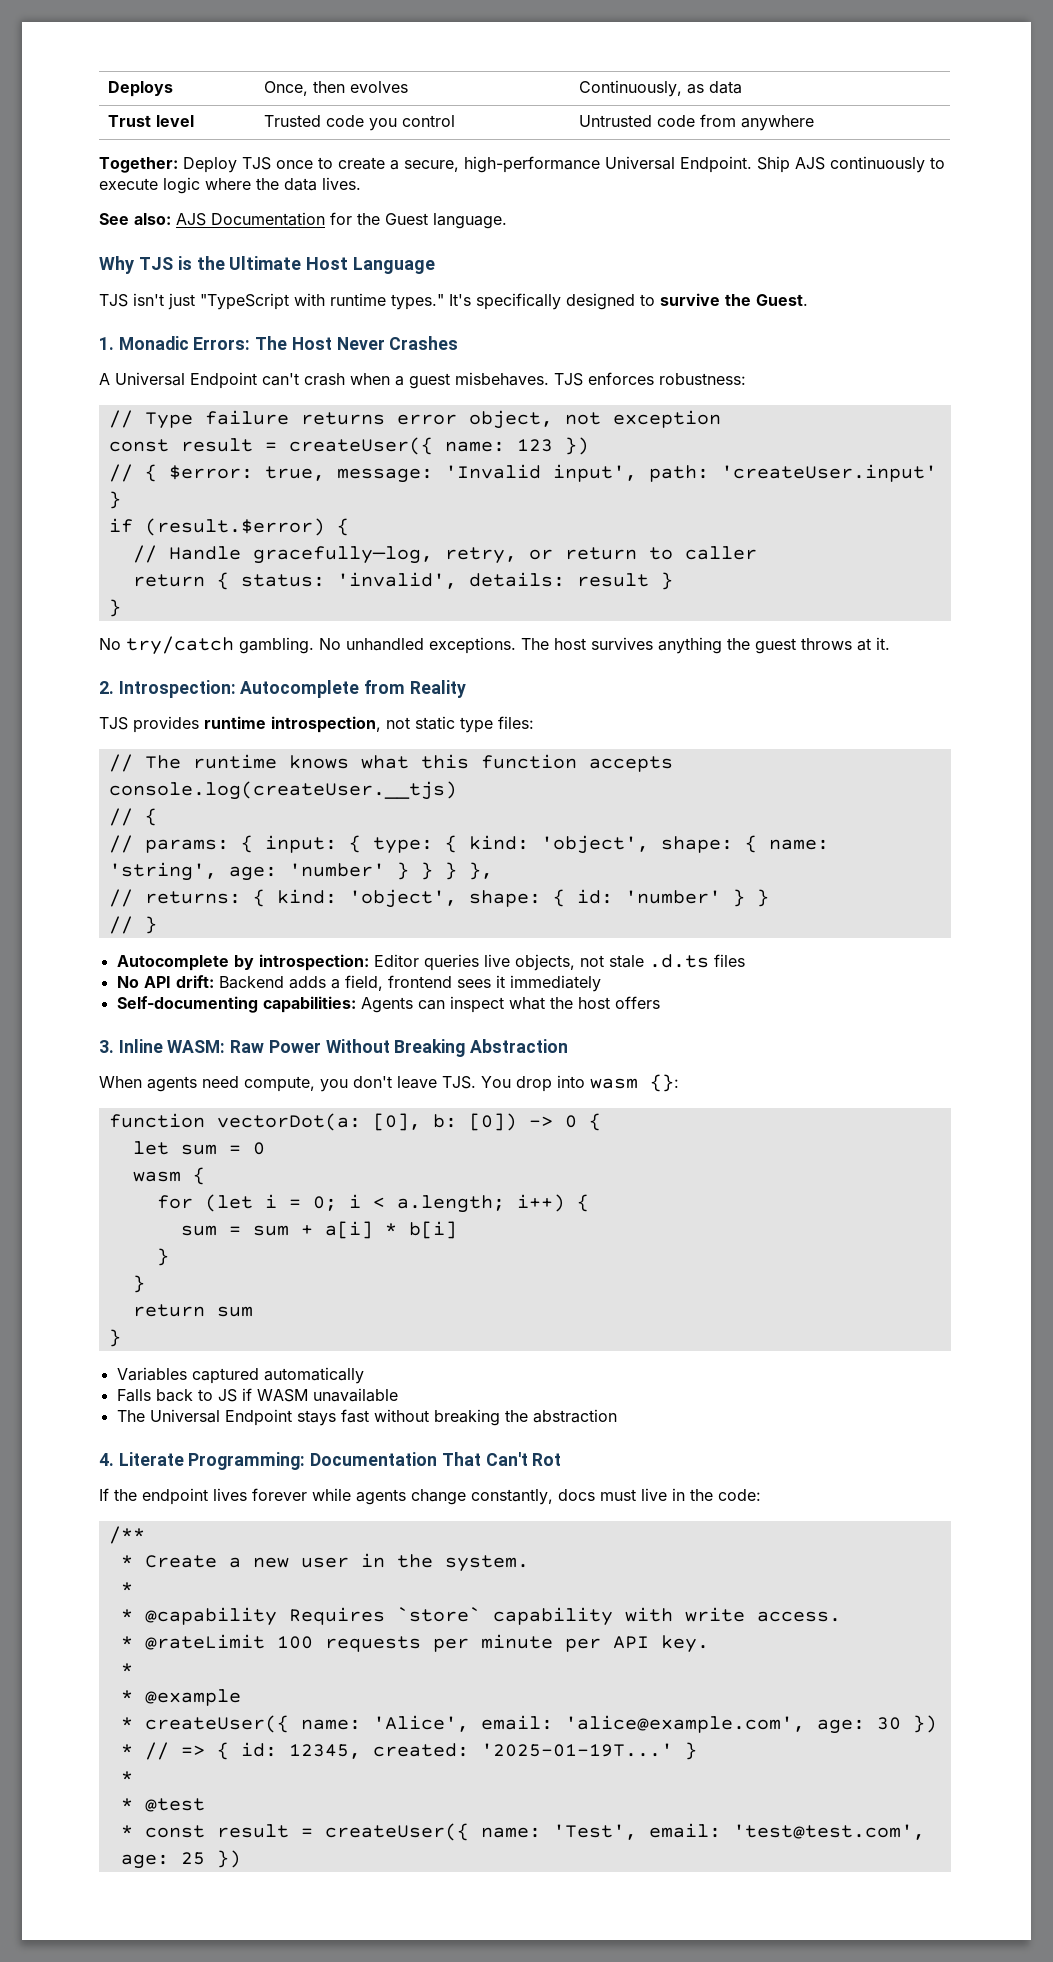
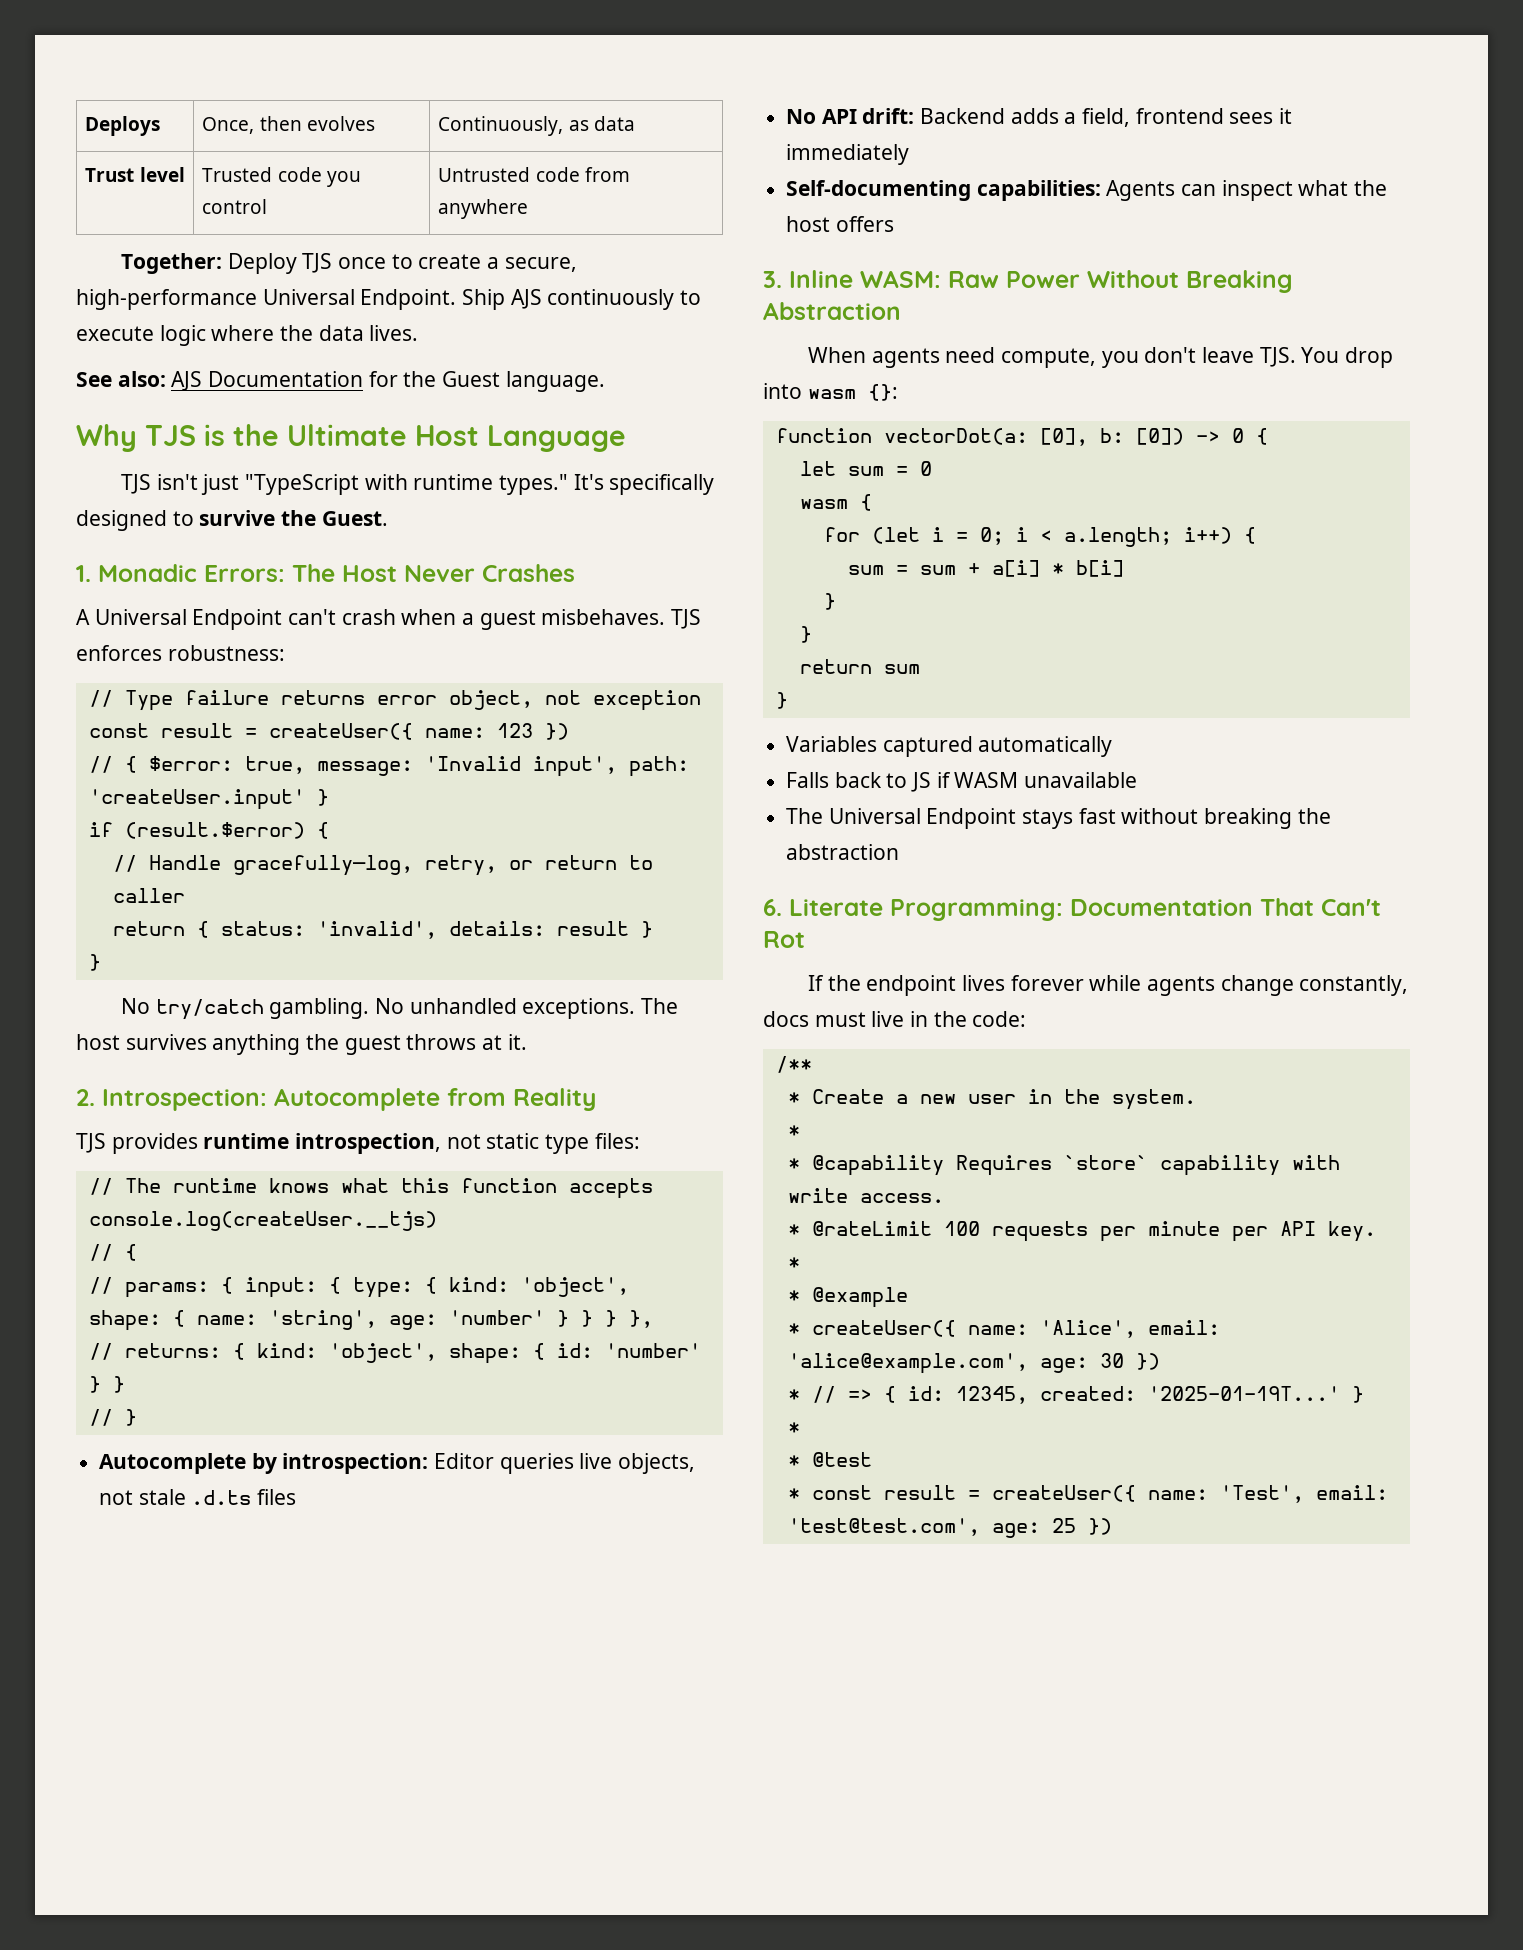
[99,1453,114,1466] 4. -> [763,899,782,916] 6.

